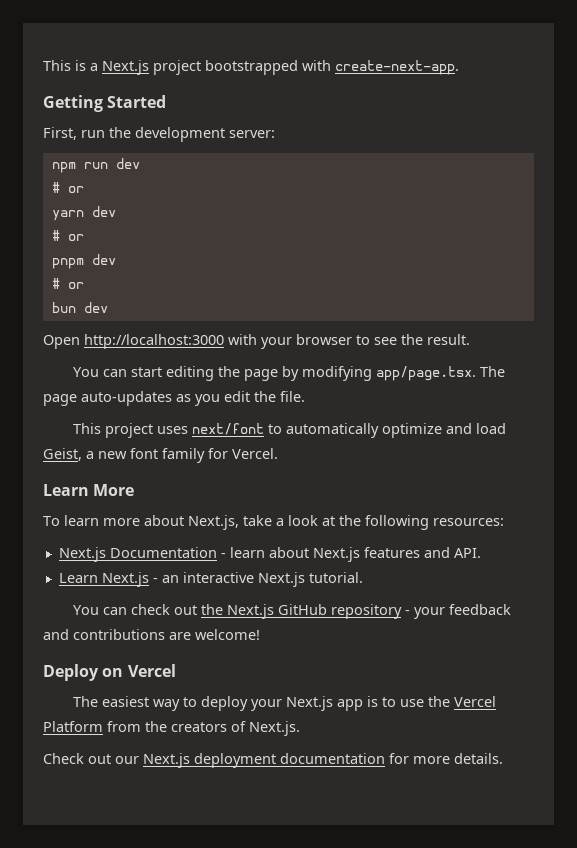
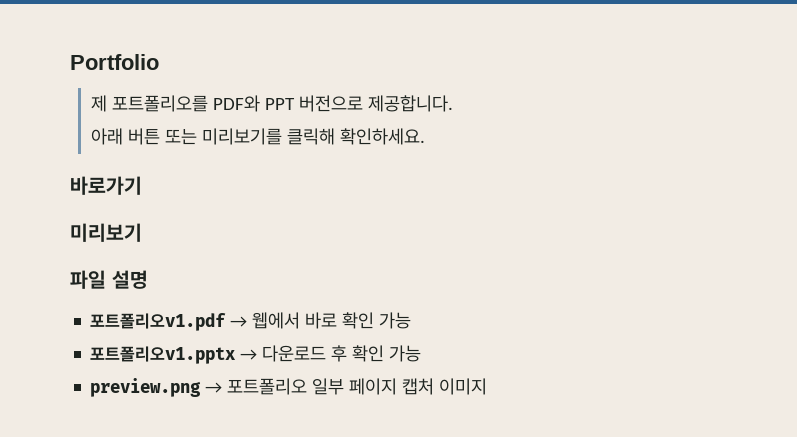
[43,60,459,75] [43,95,167,112] [43,127,275,142] [51,158,140,173] [51,182,84,193] [51,206,116,221] [51,230,84,241] [51,254,116,269] [51,278,84,289] [51,302,108,313] [43,334,470,349] [73,366,506,381] [43,391,305,406] [73,423,507,438] [43,448,278,463] [43,484,135,496] [43,515,504,530] [58,547,481,562] [58,572,363,587] [73,604,512,619] [43,629,260,640] [43,664,176,681] [73,696,497,711] [43,721,300,736] [43,753,503,768] This is a Next.js project bootstrapped with create-next-app. // Getting Started // First, run the development server: // npm run dev // # or // yarn dev // # or // pnpm dev // # or // bun dev // Open http://localhost:3000 with your browser to see the result. // You can start editing the page by modifying app/page.tsx. The page auto-updates as you edit the file. // This project uses next/font to automatically optimize and load Geist, a new font family for Vercel. // Learn More // To learn more about Next.js, take a look at the following resources: // Next.js Documentation - learn about Next.js features and API. // Learn Next.js - an interactive Next.js tutorial. // You can check out the Next.js GitHub repository - your feedback and contributions are welcome! // Deploy on Vercel // The easiest way to deploy your Next.js app is to use the Vercel Platform from the creators of Next.js. // Check out our Next.js deployment documentation for more details. -> [70,54,159,70] [91,95,454,112] [91,128,426,145] [70,176,142,195] [70,223,142,242] [70,270,148,289] [90,312,412,331] [90,345,422,364] [90,378,488,397] Portfolio // 제 포트폴리오를 PDF와 PPT 버전으로 제공합니다. // 아래 버튼 또는 미리보기를 클릭해 확인하세요. // 바로가기 // 미리보기 // 파일 설명 // 포트폴리오v1.pdf → 웹에서 바로 확인 가능 // 포트폴리오v1.pptx → 다운로드 후 확인 가능 // preview.png → 포트폴리오 일부 페이지 캡처 이미지

